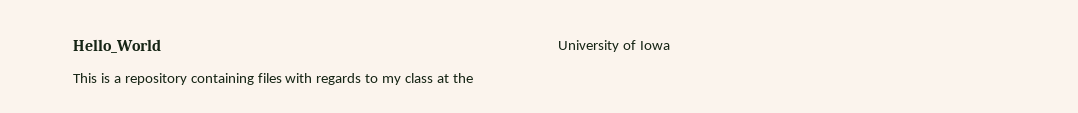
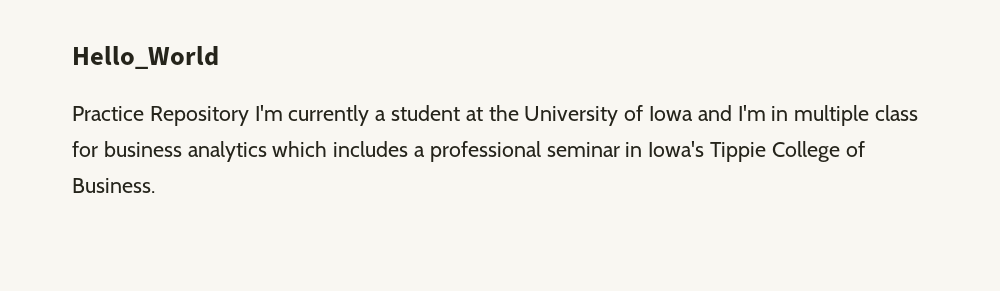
[73,73,434,85] This is a repository containing files with regards to my class -> [72,105,461,126] Practice Repository I'm currently a student
(670, 45) none -> [697,105,919,126] [72,141,865,162] [72,178,155,193] and I'm in multiple class for business analytics which includes a professional seminar in Iowa's Tippie College of Business.

